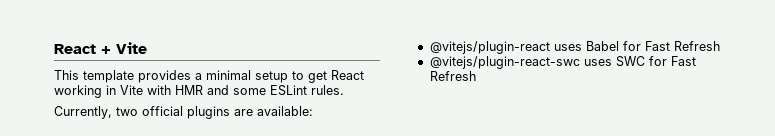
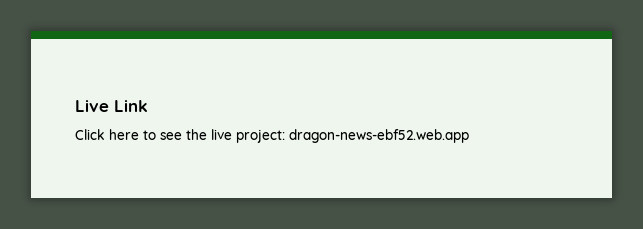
[54,42,147,54] [54,70,364,83] [54,85,344,98] [54,106,313,119] [429,41,720,54] [429,56,696,69] [429,71,476,81] React + Vite // This template provides a minimal setup to get React working in Vite with HMR and some ESLint rules. // Currently, two official plugins are available: // @vitejs/plugin-react uses Babel for Fast Refresh // @vitejs/plugin-react-swc uses SWC for Fast Refresh -> [75,100,148,112] [75,129,469,143] Live Link // Click here to see the live project: dragon-news-ebf52.web.app

